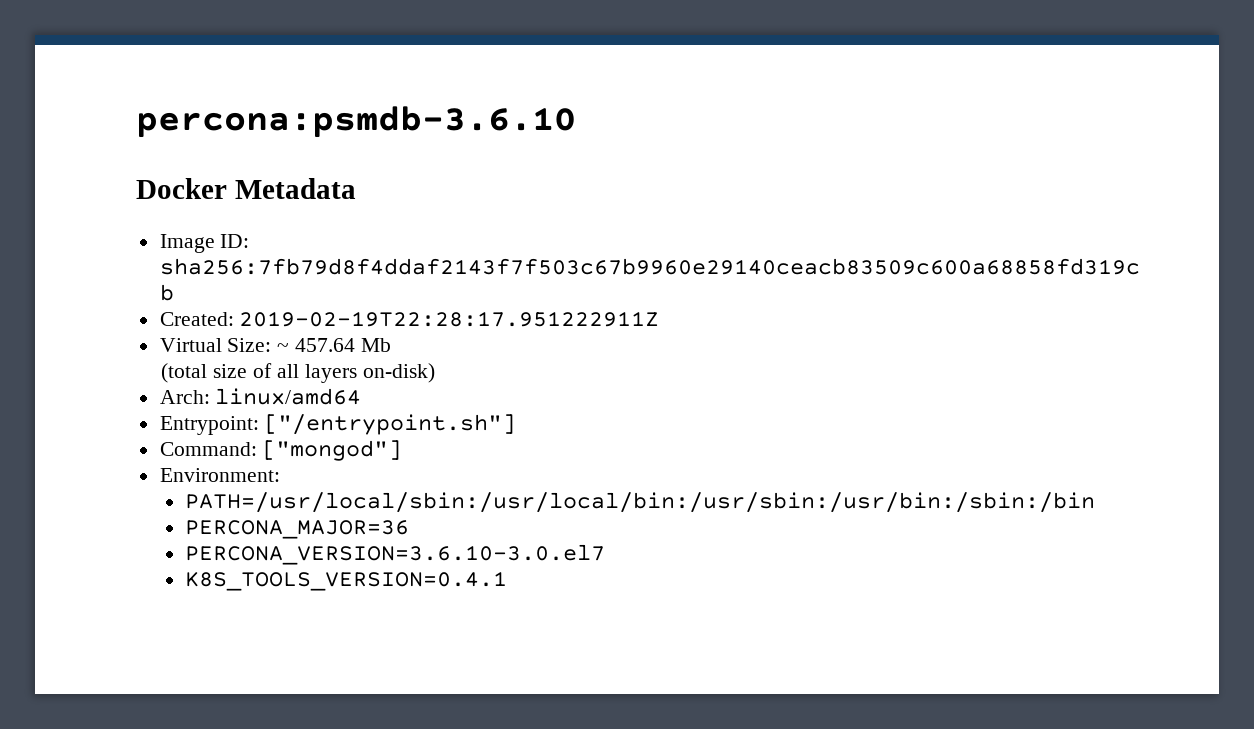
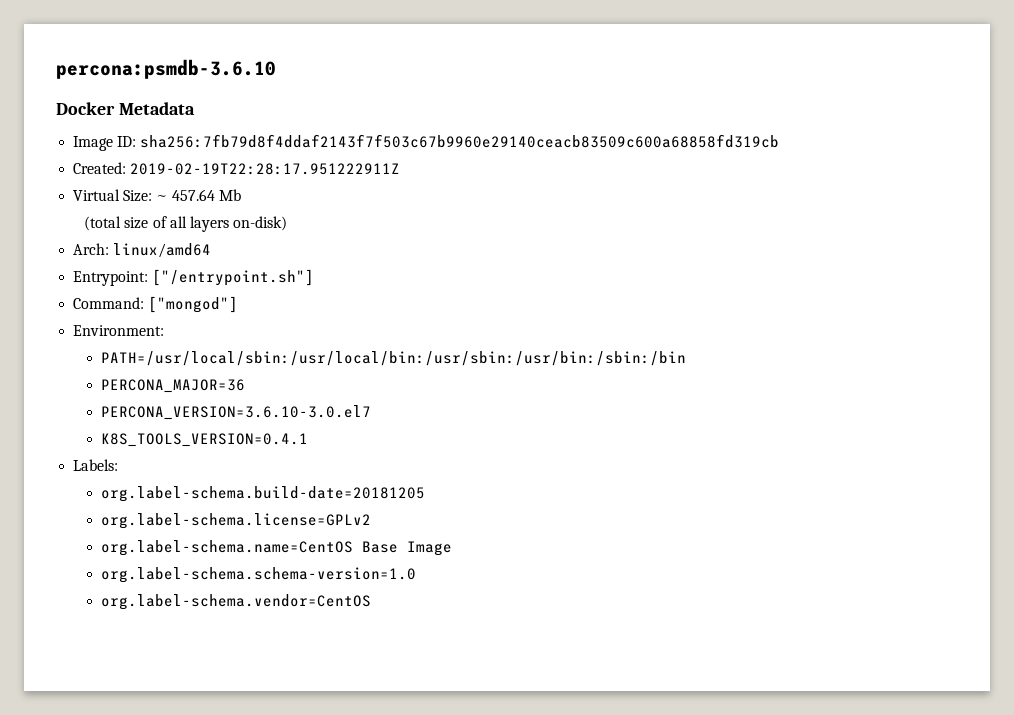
(508, 581) none -> [73,459,119,471] [101,486,426,502] [101,513,372,529] [101,540,453,556] [101,567,417,583] [101,594,372,610] // Labels: // org.label-schema.build-date=20181205 // org.label-schema.license=GPLv2 // org.label-schema.name=CentOS Base Image // org.label-schema.schema-version=1.0 // org.label-schema.vendor=CentOS

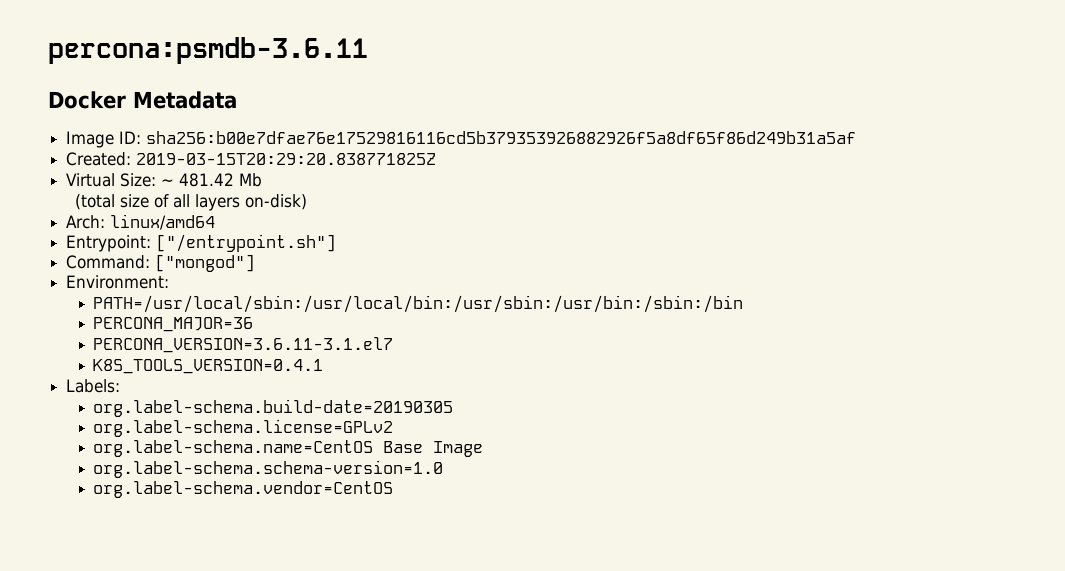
[56,59,276,79] percona:psmdb-3.6.10 -> [48,37,368,64] percona:psmdb-3.6.11
[140,134,780,148] sha256:7fb79d8f4ddaf2143f7f503c67b9960e29140ceacb83509c600a68858fd319cb -> [146,131,857,144] sha256:b00e7dfae76e17529816116cd5b379353926882926f5a8df65f86d249b31a5af
[130,163,401,175] 2019-02-19T22:28:17.951222911Z -> [136,153,437,165] 2019-03-15T20:29:20.838771825Z
[171,189,215,201] 457.64 -> [179,173,235,187] 481.42
[101,405,372,420] PERCONA_VERSION=3.6.10-3.0.el7 -> [93,337,394,353] PERCONA_VERSION=3.6.11-3.1.el7
[101,486,426,502] org.label-schema.build-date=20181205 -> [93,399,454,417] org.label-schema.build-date=20190305

